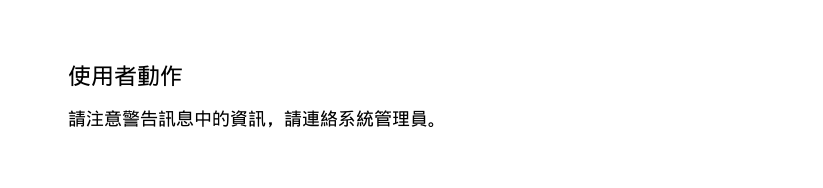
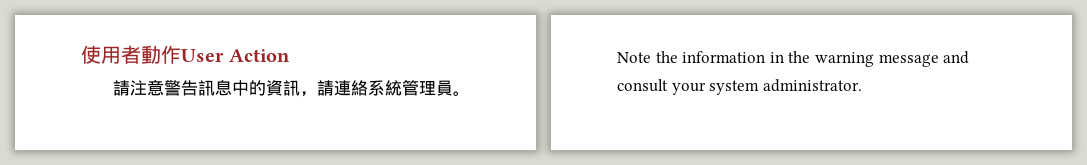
(183, 76) none -> [181,49,291,62] User Action
(446, 125) none -> [617,51,970,67] [617,79,862,95] Note the information in the warning message and consult your system administrator.

